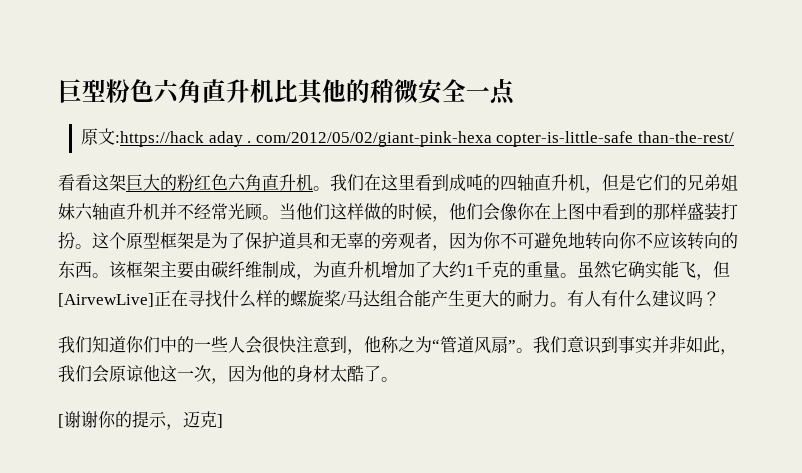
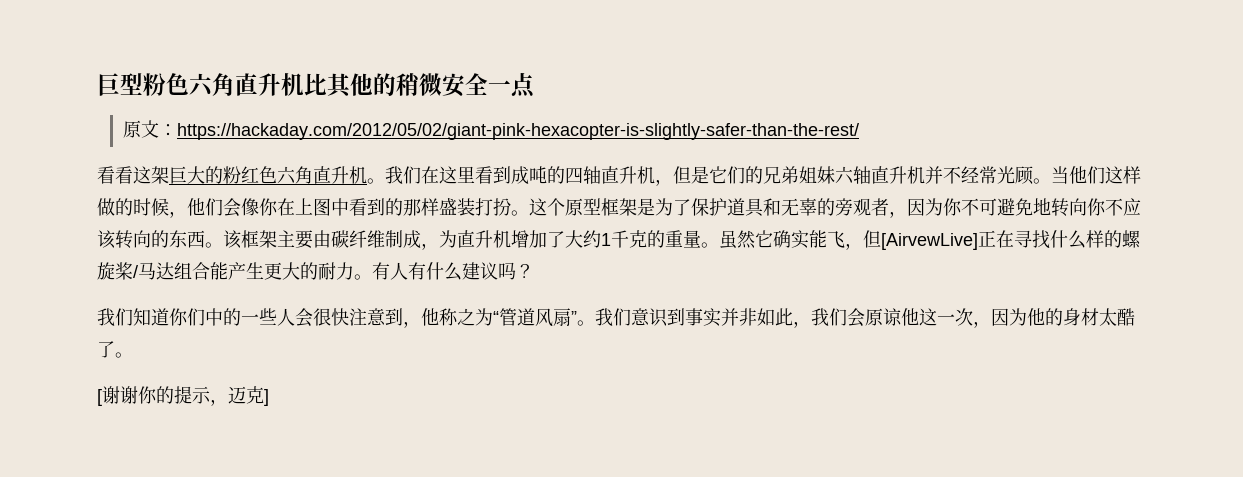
[115,131,734,147] :https://hack aday . com/2012/05/02/giant-pink-hexa copter-is-little-safe than-the-rest/ -> [158,123,859,140] ：https://hackaday.com/2012/05/02/giant-pink-hexacopter-is-slightly-safer-than-the-rest/

